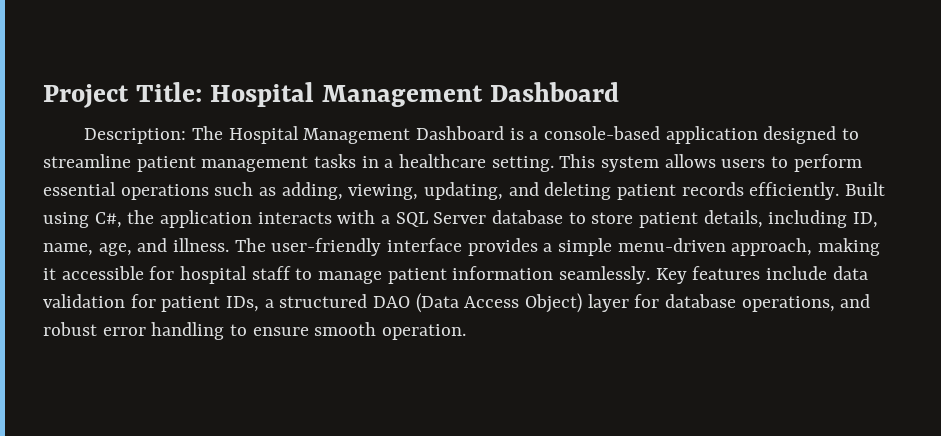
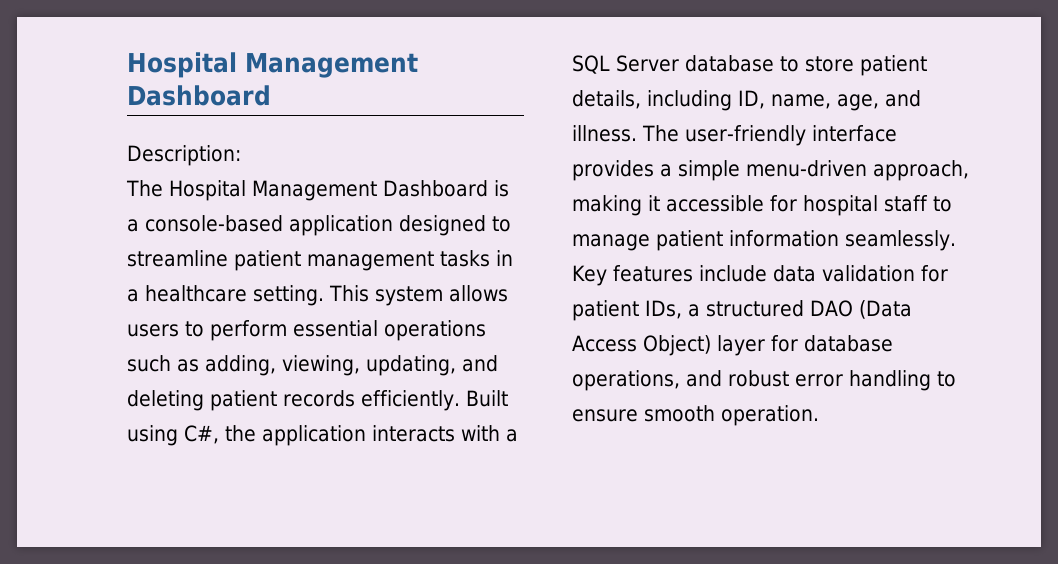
[43,82,202,108] Project Title: -> (127, 65) none
(187, 136) none -> (241, 155) //

